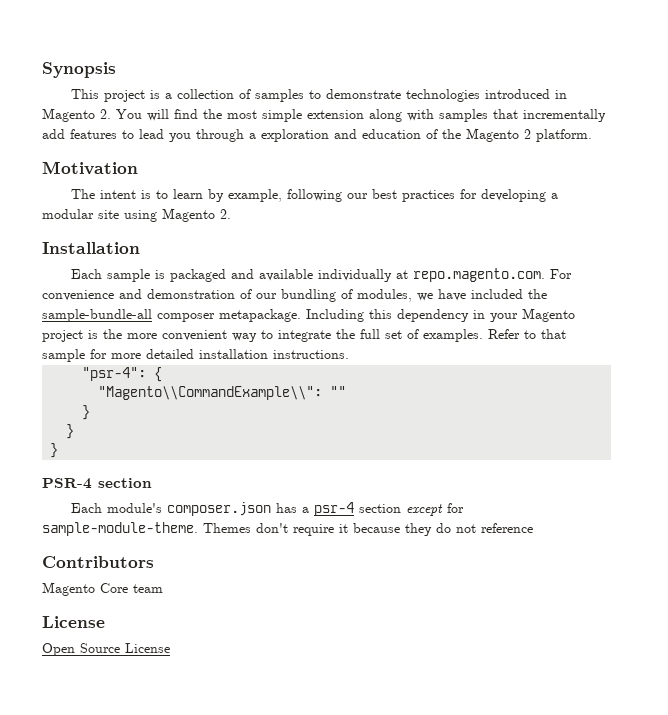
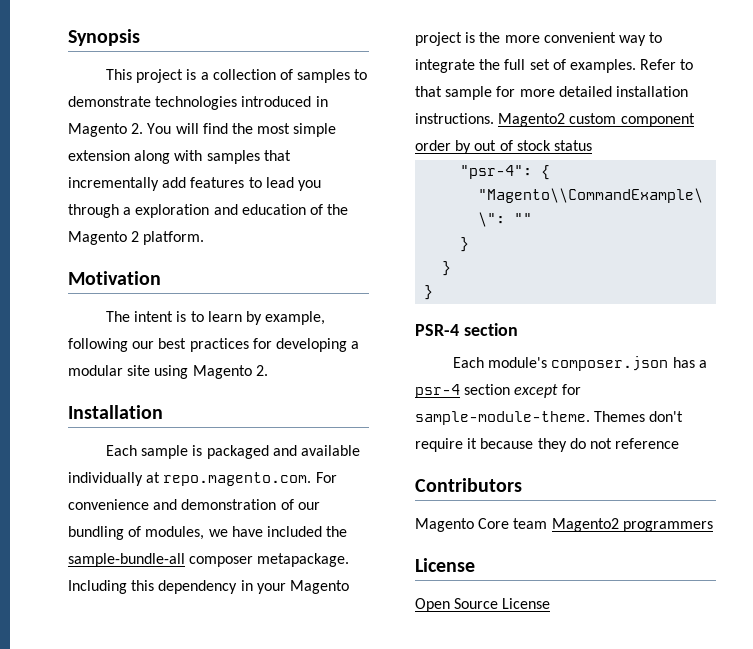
(349, 354) none -> [498,113,695,127] [415,140,592,154] Magento2 custom component order by out of stock status
(163, 588) none -> [551,518,713,532] Magento2 programmers

